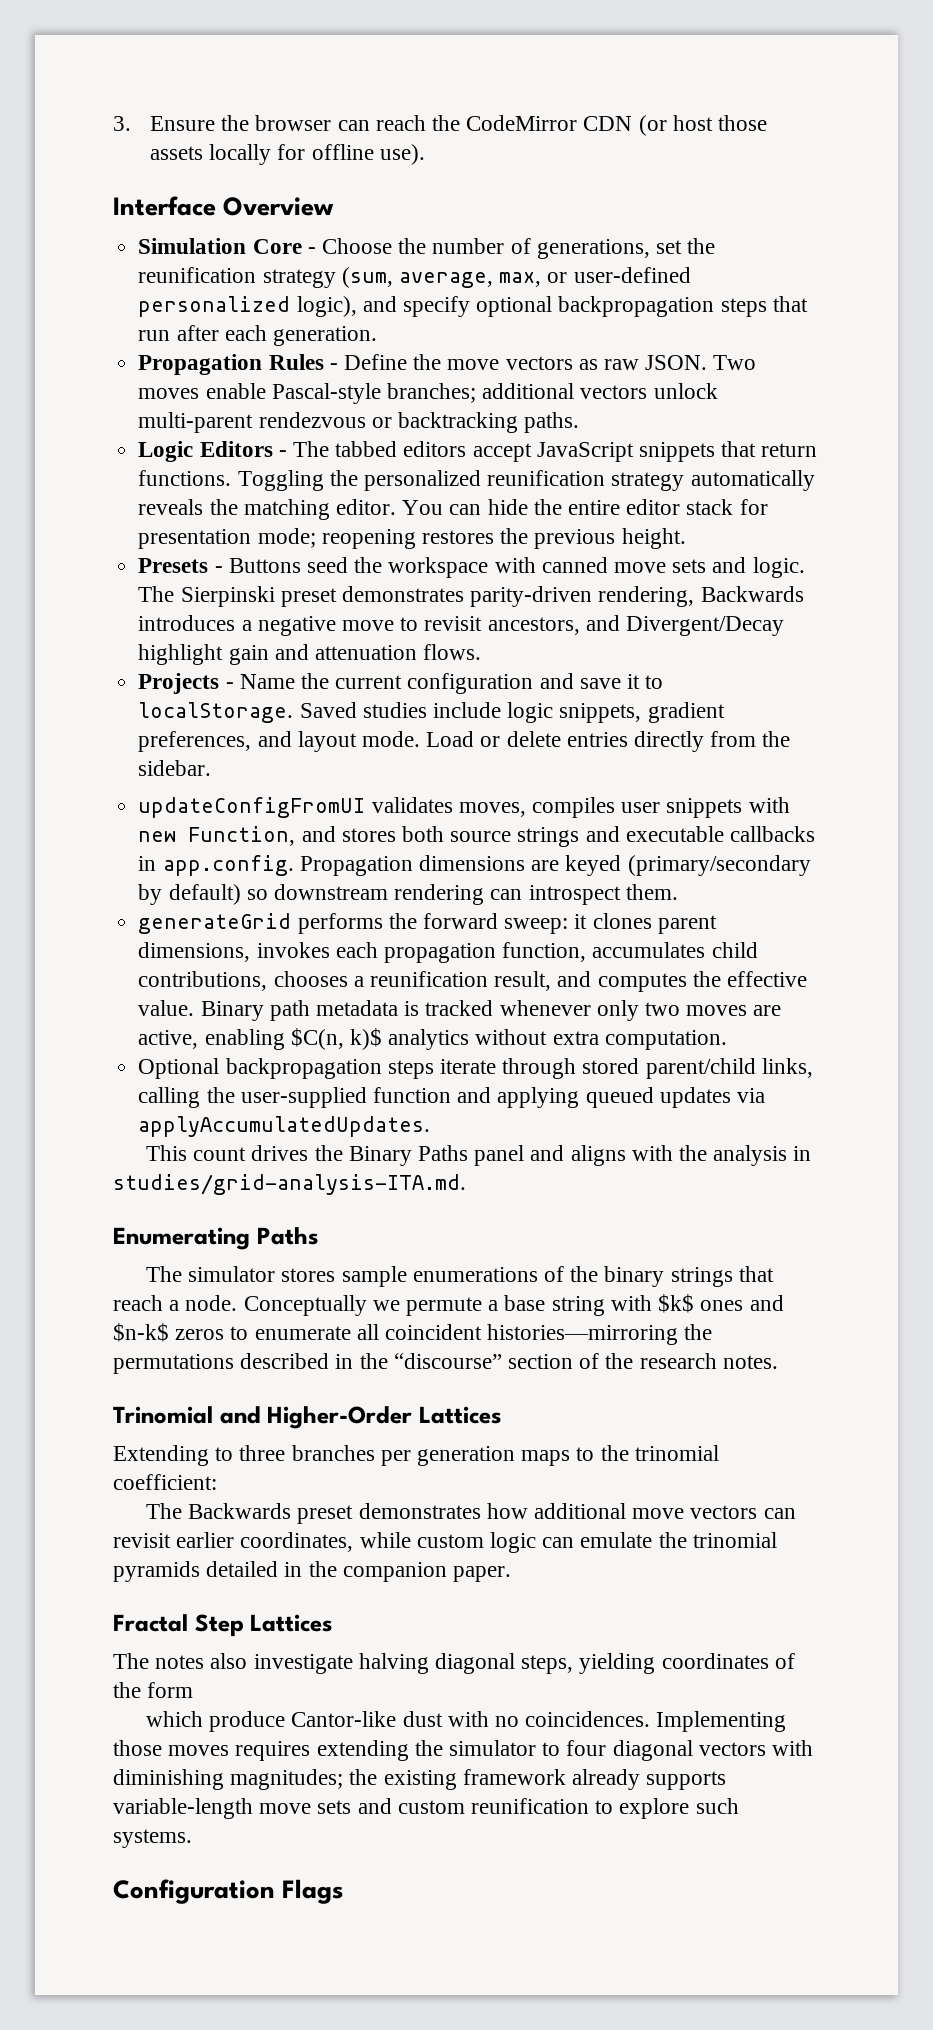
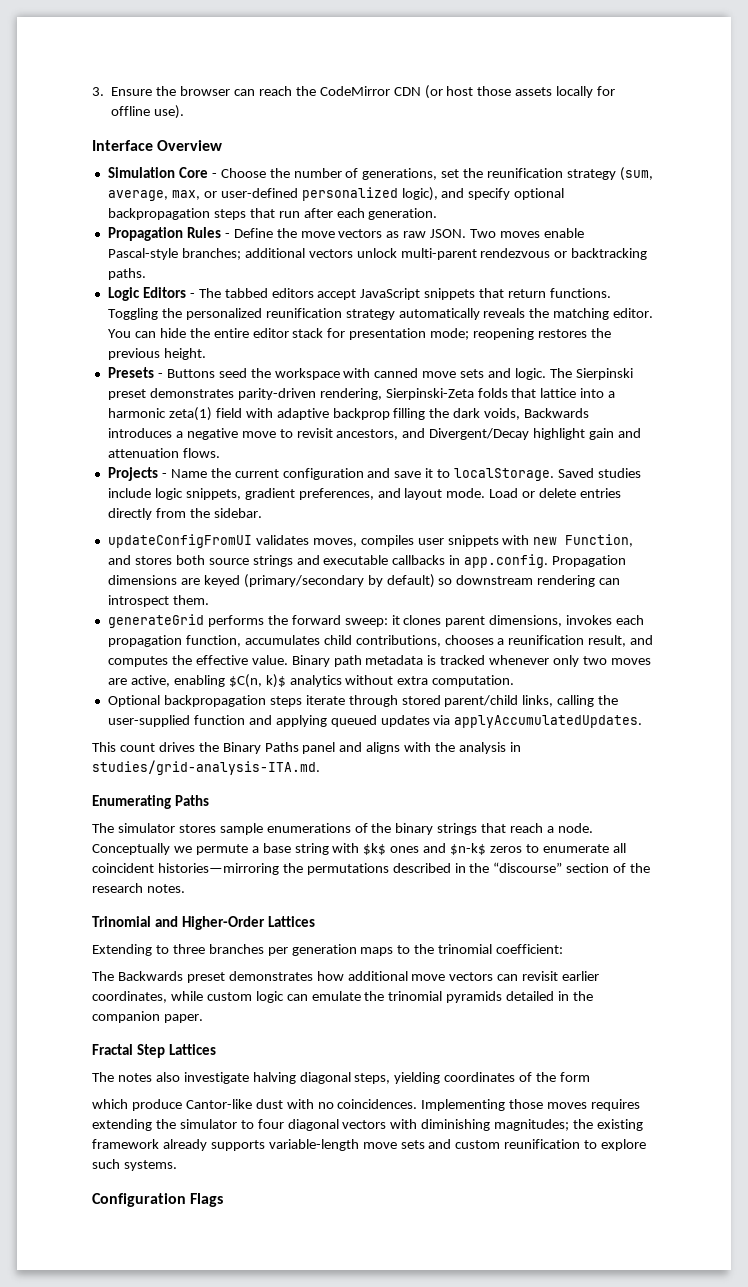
(695, 596) none -> [385,388,616,400] [107,407,521,421] Sierpinski-Zeta folds that lattice into a harmonic zeta(1) field with adaptive backprop filling the dark voids,

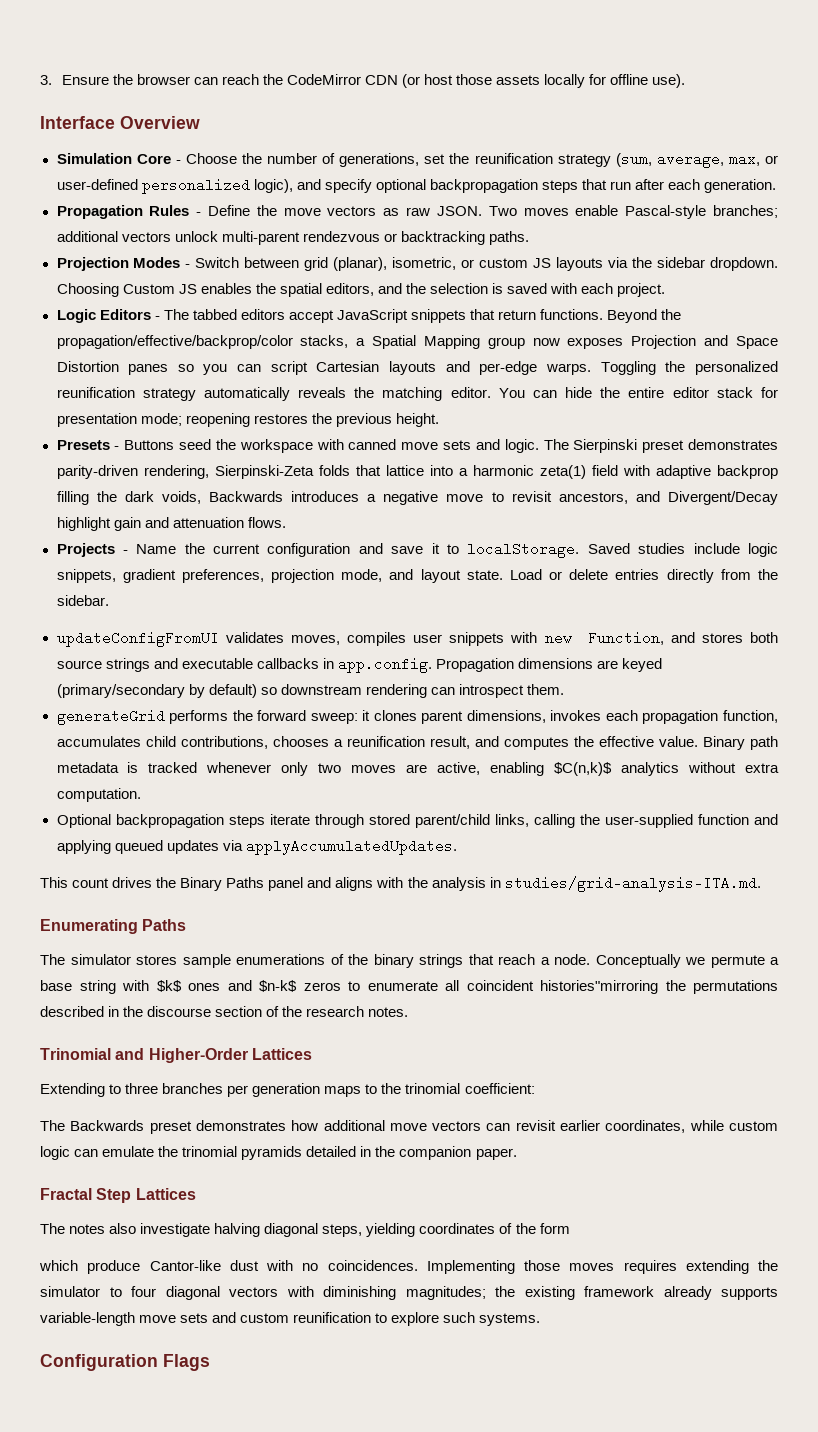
(146, 274) none -> [56,257,778,271] [56,283,666,297] // Projection Modes - Switch between grid (planar), isometric, or custom JS layouts via the sidebar dropdown. Choosing Custom JS enables the spatial editors, and the selection is saved with each project.
(612, 293) none -> [607,309,682,323] [56,335,779,349] [56,361,592,375] Beyond the propagation/effective/backprop/color stacks, a Spatial Mapping group now exposes Projection and Space Distortion panes so you can script Cartesian layouts and per-edge warps.
(374, 494) none -> [271,569,383,583] projection mode,
[446,488,486,498] mode. -> [466,570,503,580] state.
[228,674,286,688] $C(n, k)$ -> [554,762,613,776] $C(n,k)$
[157,863,279,875] histories—mirroring -> [540,980,658,994] histories"mirroring
[493,862,563,873] “discourse” -> [147,1006,212,1017] discourse

